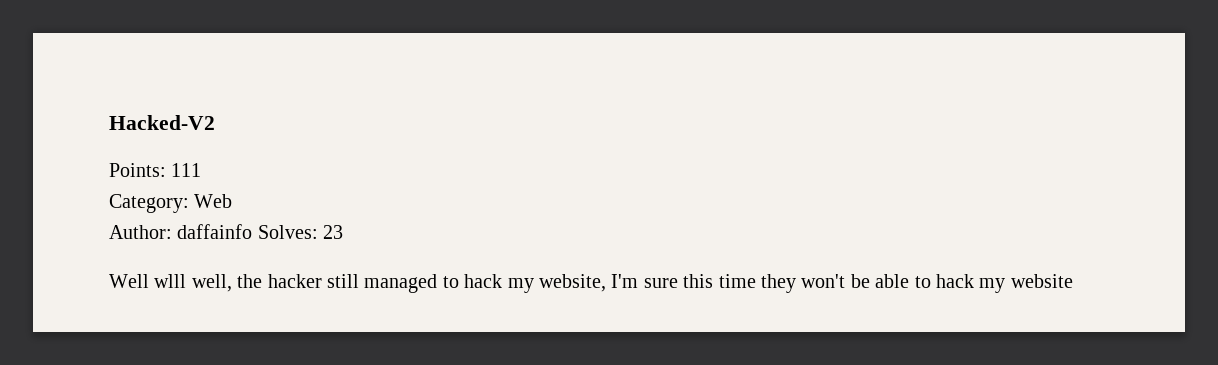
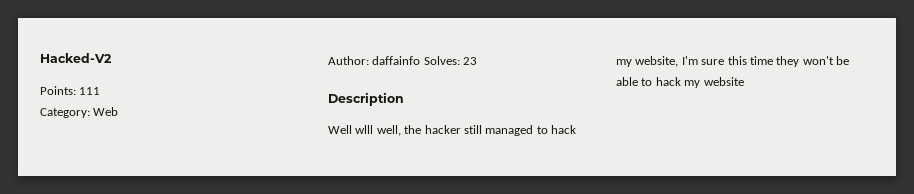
(344, 232) none -> [328,92,404,106] // Description

